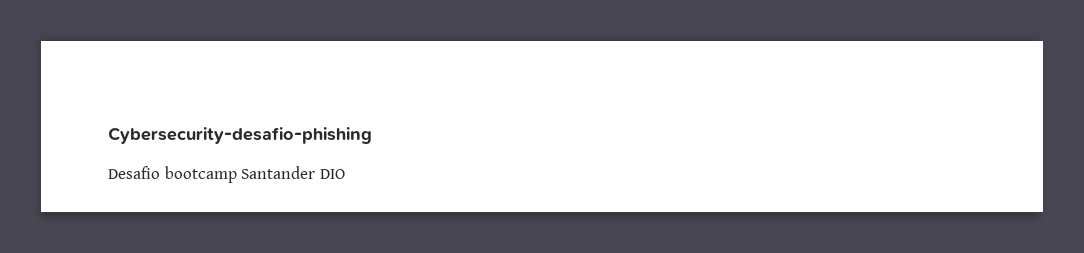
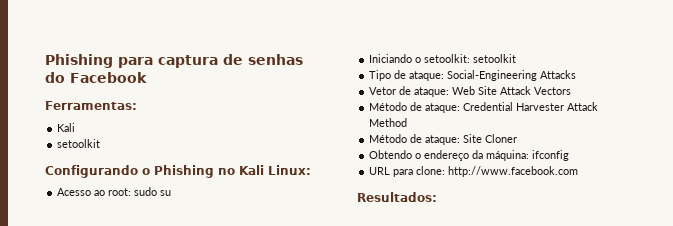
[108,127,372,144] [108,166,345,183] Cybersecurity-desafio-phishing // Desafio bootcamp Santander DIO -> [45,54,303,68] [45,72,147,83] [45,101,137,110] [57,123,76,132] [57,139,101,148] [45,165,311,178] [57,187,172,196] [369,54,517,63] [369,70,577,81] [369,86,572,97] [369,102,599,113] [369,118,408,127] [369,134,518,145] [369,150,570,161] [369,166,579,177] [357,192,437,202] Phishing para captura de senhas do Facebook // Ferramentas: // Kali // setoolkit // Configurando o Phishing no Kali Linux: // Acesso ao root: sudo su // Iniciando o setoolkit: setoolkit // Tipo de ataque: Social-Engineering Attacks // Vetor de ataque: Web Site Attack Vectors // Método de ataque: Credential Harvester Attack Method // Método de ataque: Site Cloner // Obtendo o endereço da máquina: ifconfig // URL para clone: http://www.facebook.com // Resultados:

